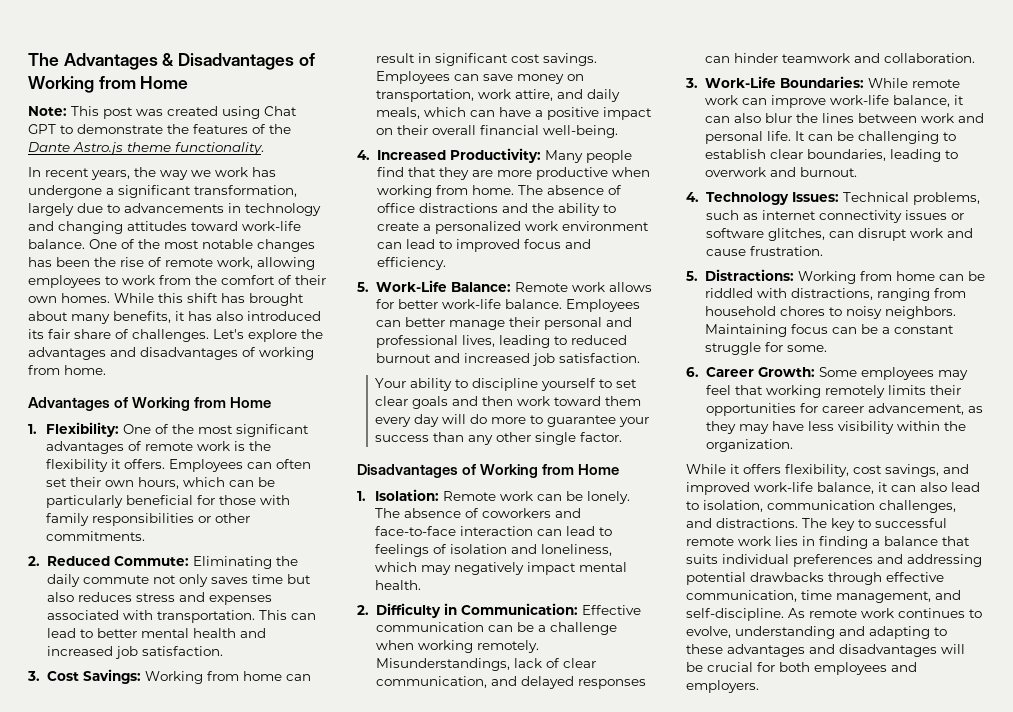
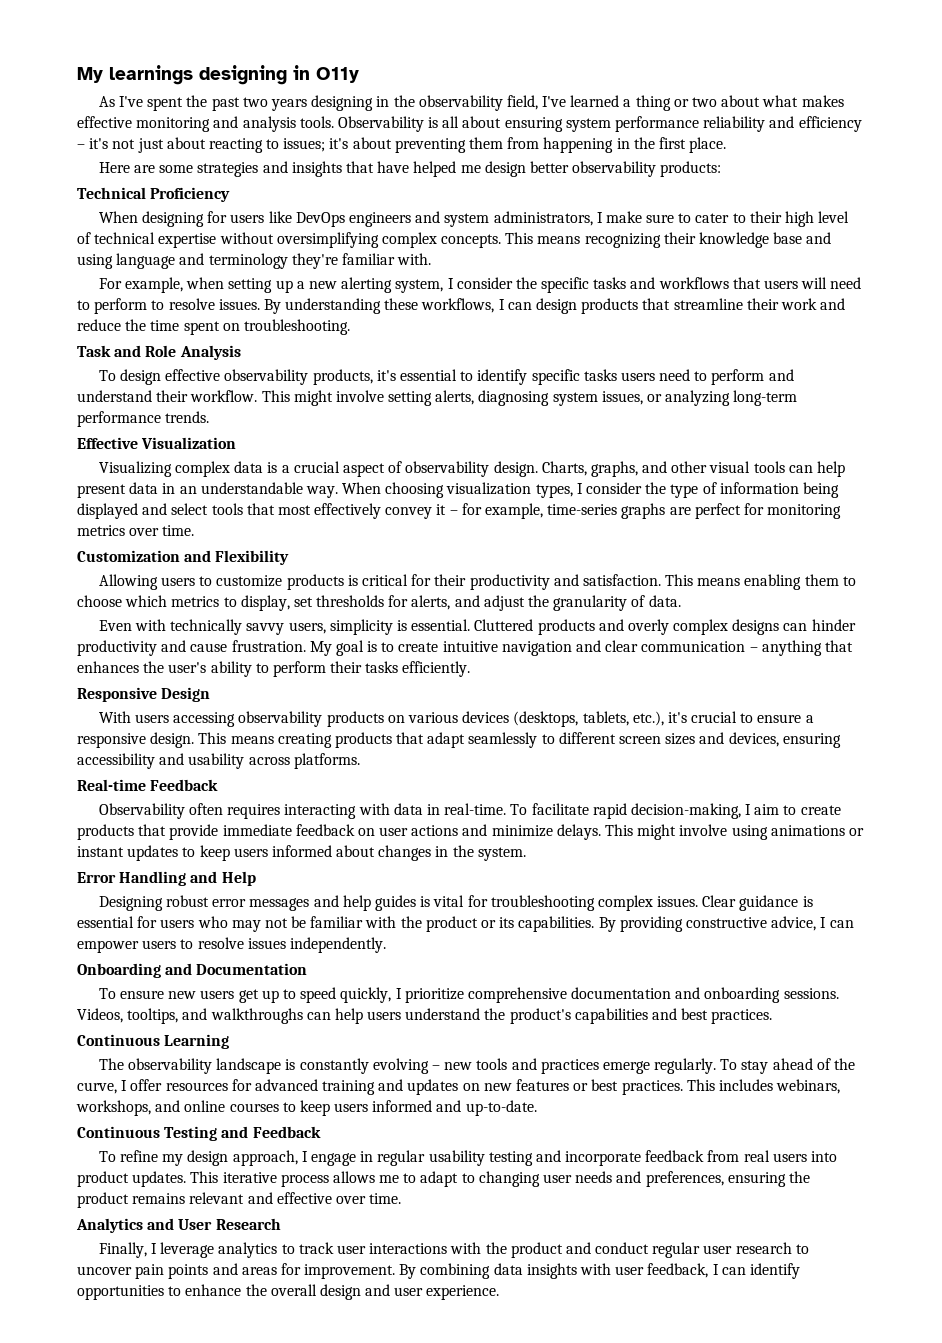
[28,53,315,70] [28,76,189,93] [28,106,297,119] [28,124,291,134] [28,142,264,155] [28,167,276,180] [28,185,297,198] [28,203,321,216] [28,221,301,234] [28,239,315,252] [28,257,315,270] [28,275,326,288] [28,293,304,306] [28,311,321,324] [28,329,323,342] [28,347,314,360] [28,365,106,375] [28,397,272,411] [28,422,310,437] [46,441,272,454] [46,459,312,472] [46,477,276,489] [46,495,291,508] [46,513,251,526] [46,531,146,541] [28,556,298,569] [46,574,311,587] [46,592,272,605] [46,610,316,623] [46,628,266,638] [46,646,223,659] [27,669,311,684] [375,53,597,66] [375,71,584,84] [375,89,620,102] [375,107,652,120] [375,125,618,138] [357,148,632,163] [376,167,650,180] [376,185,622,198] [376,203,616,216] [376,221,649,234] [376,239,591,252] [376,257,446,270] [357,280,652,292] [375,299,640,312] [375,317,632,330] [375,335,627,348] [375,353,640,366] [375,378,638,391] [375,396,642,409] [375,414,650,427] [375,432,623,445] [357,464,620,478] [357,489,631,504] [375,508,582,518] [375,526,613,536] [375,544,613,557] [375,562,628,575] [375,580,422,590] [357,603,641,618] [375,622,617,635] [375,640,539,653] [375,658,596,671] [375,676,646,689] [704,53,975,63] [685,76,960,88] [704,95,964,108] [704,113,984,123] [704,131,956,144] [704,149,958,162] [704,167,857,177] [686,192,980,205] [705,210,964,223] [705,228,973,241] [705,246,823,256] [686,269,985,284] [704,288,966,301] [704,306,956,319] [704,324,954,337] [704,342,827,355] [686,367,968,380] [705,385,961,398] [705,403,983,416] [705,421,966,434] [705,439,793,452] [686,464,969,477] [686,482,980,495] [686,500,956,513] [686,518,947,531] [686,536,970,549] [686,554,982,567] [686,572,944,585] [686,590,961,603] [686,608,982,621] [686,626,947,639] [686,644,965,657] [686,662,917,675] [686,680,759,693] The Advantages & Disadvantages of Working from Home // Note: This post was created using Chat GPT to demonstrate the features of the Dante Astro.js theme functionality. // In recent years, the way we work has undergone a significant transformation, largely due to advancements in technology and changing attitudes toward work-life balance. One of the most notable changes has been the rise of remote work, allowing employees to work from the comfort of their own homes. While this shift has brought about many benefits, it has also introduced its fair share of challenges. Let's explore the advantages and disadvantages of working from home. // Advantages of Working from Home // 1. Flexibility: One of the most significant advantages of remote work is the flexibility it offers. Employees can often set their own hours, which can be particularly beneficial for those with family responsibilities or other commitments. // 2. Reduced Commute: Eliminating the daily commute not only saves time but also reduces stress and expenses associated with transportation. This can lead to better mental health and increased job satisfaction. // 3. Cost Savings: Working from home can result in significant cost savings. Employees can save money on transportation, work attire, and daily meals, which can have a positive impact on their overall financial well-being. // 4. Increased Productivity: Many people find that they are more productive when working from home. The absence of office distractions and the ability to create a personalized work environment can lead to improved focus and efficiency. // 5. Work-Life Balance: Remote work allows for better work-life balance. Employees can better manage their personal and professional lives, leading to reduced burnout and increased job satisfaction. // Your ability to discipline yourself to set clear goals and then work toward them every day will do more to guarantee your success than any other single factor. // Disadvantages of Working from Home // 1. Isolation: Remote work can be lonely. The absence of coworkers and face-to-face interaction can lead to feelings of isolation and loneliness, which may negatively impact mental health. // 2. Difficulty in Communication: Effective communication can be a challenge when working remotely. Misunderstandings, lack of clear communication, and delayed responses can hinder teamwork and collaboration. // 3. Work-Life Boundaries: While remote work can improve work-life balance, it can also blur the lines between work and personal life. It can be challenging to establish clear boundaries, leading to overwork and burnout. // 4. Technology Issues: Technical problems, such as internet connectivity issues or software glitches, can disrupt work and cause frustration. // 5. Distractions: Working from home can be riddled with distractions, ranging from household chores to noisy neighbors. Maintaining focus can be a constant struggle for some. // 6. Career Growth: Some employees may feel that working remotely limits their opportunities for career advancement, as they may have less visibility within the organization. // While it offers flexibility, cost savings, and improved work-life balance, it can also lead to isolation, communication challenges, and distractions. The key to successful remote work lies in finding a balance that suits individual preferences and addressing potential drawbacks through effective communication, time management, and self-discipline. As remote work continues to evolve, understanding and adapting to these advantages and disadvantages will be crucial for both employees and employers. -> [77,65,359,85] [98,95,844,111] [77,116,862,132] [77,137,727,153] [98,161,722,177] [77,187,231,202] [98,211,850,227] [77,232,832,248] [77,253,432,269] [98,277,862,293] [77,298,846,314] [77,319,350,335] [77,345,241,360] [98,369,794,385] [77,390,798,406] [77,411,210,427] [77,437,237,449] [98,461,846,477] [77,482,839,498] [77,503,842,519] [77,525,195,536] [77,550,290,565] [98,574,856,590] [77,595,681,611] [98,619,856,635] [77,640,853,656] [77,661,471,677] [77,687,211,702] [98,711,814,727] [77,732,841,748] [77,753,360,769] [77,779,219,791] [98,803,841,819] [77,824,864,840] [77,845,526,861] [77,871,256,886] [98,895,813,911] [77,916,854,932] [77,937,386,953] [77,963,308,978] [98,987,839,1003] [77,1008,773,1024] [77,1034,230,1049] [98,1058,856,1074] [77,1079,841,1095] [76,1100,537,1116] [77,1126,321,1141] [98,1150,838,1166] [77,1171,810,1187] [77,1192,402,1208] [76,1218,281,1233] [98,1242,809,1258] [77,1263,800,1279] [77,1284,500,1300] My learnings designing in O11y // As I've spent the past two years designing in the observability field, I've learned a thing or two about what makes effective monitoring and analysis tools. Observability is all about ensuring system performance reliability and efficiency – it's not just about reacting to issues; it's about preventing them from happening in the first place. // Here are some strategies and insights that have helped me design better observability products: // Technical Proficiency // When designing for users like DevOps engineers and system administrators, I make sure to cater to their high level of technical expertise without oversimplifying complex concepts. This means recognizing their knowledge base and using language and terminology they're familiar with. // For example, when setting up a new alerting system, I consider the specific tasks and workflows that users will need to perform to resolve issues. By understanding these workflows, I can design products that streamline their work and reduce the time spent on troubleshooting. // Task and Role Analysis // To design effective observability products, it's essential to identify specific tasks users need to perform and understand their workflow. This might involve setting alerts, diagnosing system issues, or analyzing long-term performance trends. // Effective Visualization // Visualizing complex data is a crucial aspect of observability design. Charts, graphs, and other visual tools can help present data in an understandable way. When choosing visualization types, I consider the type of information being displayed and select tools that most effectively convey it – for example, time-series graphs are perfect for monitoring metrics over time. // Customization and Flexibility // Allowing users to customize products is critical for their productivity and satisfaction. This means enabling them to choose which metrics to display, set thresholds for alerts, and adjust the granularity of data. // Even with technically savvy users, simplicity is essential. Cluttered products and overly complex designs can hinder productivity and cause frustration. My goal is to create intuitive navigation and clear communication – anything that enhances the user's ability to perform their tasks efficiently. // Responsive Design // With users accessing observability products on various devices (desktops, tablets, etc.), it's crucial to ensure a responsive design. This means creating products that adapt seamlessly to different screen sizes and devices, ensuring accessibility and usability across platforms. // Real-time Feedback // Observability often requires interacting with data in real-time. To facilitate rapid decision-making, I aim to create products that provide immediate feedback on user actions and minimize delays. This might involve using animations or instant updates to keep users informed about changes in the system. // Error Handling and Help // Designing robust error messages and help guides is vital for troubleshooting complex issues. Clear guidance is essential for users who may not be familiar with the product or its capabilities. By providing constructive advice, I can empower users to resolve issues independently. // Onboarding and Documentation // To ensure new users get up to speed quickly, I prioritize comprehensive documentation and onboarding sessions. Videos, tooltips, and walkthroughs can help users understand the product's capabilities and best practices. // Continuous Learning // The observability landscape is constantly evolving – new tools and practices emerge regularly. To stay ahead of the curve, I offer resources for advanced training and updates on new features or best practices. This includes webinars, workshops, and online courses to keep users informed and up-to-date. // Continuous Testing and Feedback // To refine my design approach, I engage in regular usability testing and incorporate feedback from real users into product updates. This iterative process allows me to adapt to changing user needs and preferences, ensuring the product remains relevant and effective over time. // Analytics and User Research // Finally, I leverage analytics to track user interactions with the product and conduct regular user research to uncover pain points and areas for improvement. By combining data insights with user feedback, I can identify opportunities to enhance the overall design and user experience.

